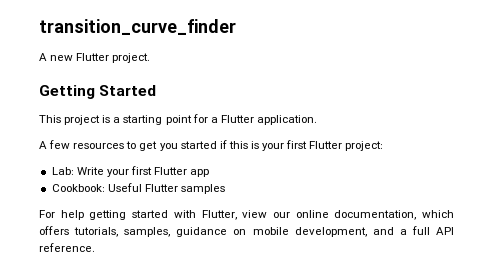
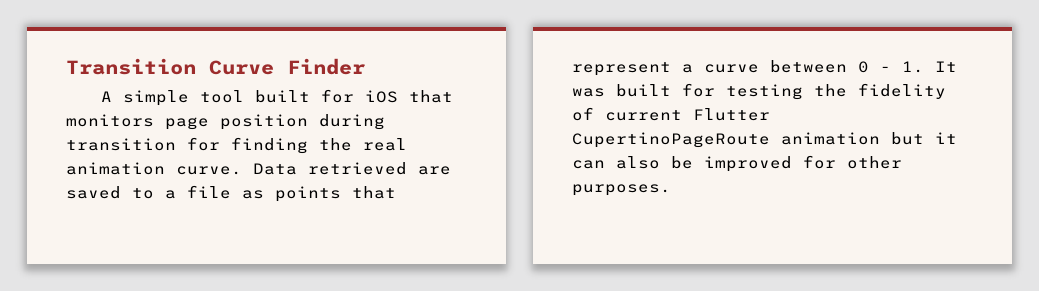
[39,19,236,35] [39,53,151,63] [39,85,157,99] [39,114,317,125] [39,140,384,151] [51,166,210,177] [51,183,225,194] [39,210,454,220] [39,226,455,237] [39,243,95,252] transition_curve_finder // A new Flutter project. // Getting Started // This project is a starting point for a Flutter application. // A few resources to get you started if this is your first Flutter project: // Lab: Write your first Flutter app // Cookbook: Useful Flutter samples // For help getting started with Flutter, view our online documentation, which offers tutorials, samples, guidance on mobile development, and a full API reference. -> [66,58,366,75] [100,89,453,106] [66,114,385,130] [66,137,407,154] [66,162,451,175] [66,185,396,202] [572,60,957,76] [572,83,946,100] [572,107,770,121] [572,132,957,148] [572,155,902,172] [572,184,671,196] Transition Curve Finder // A simple tool built for iOS that monitors page position during transition for finding the real animation curve. Data retrieved are saved to a file as points that represent a curve between 0 - 1. It was built for testing the fidelity of current Flutter CupertinoPageRoute animation but it can also be improved for other purposes.

